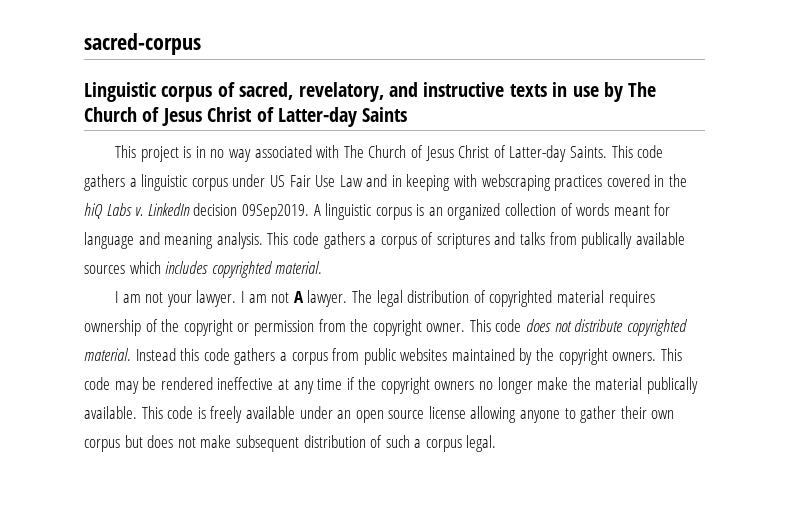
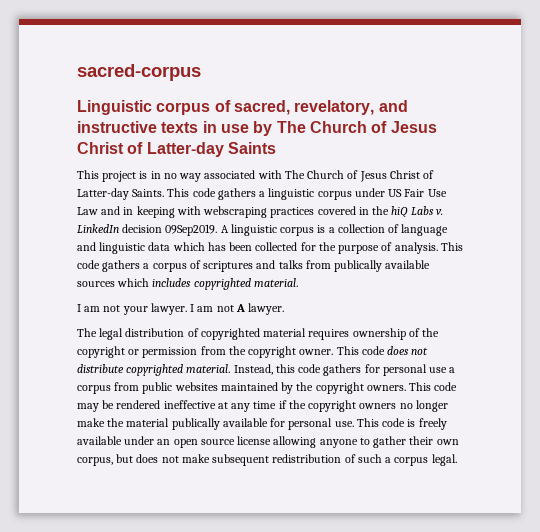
[428,203,671,220] [84,232,214,249] an organized collection of words meant for language and meaning -> [328,224,449,236] [77,242,393,254] a collection of language and linguistic data which has been collected for the purpose of
(348, 298) none -> (285, 309) //
[135,348,176,361] Instead -> [233,364,273,375] Instead,
(276, 356) none -> [364,364,448,376] for personal use
[84,406,137,419] available. -> [222,418,354,430] available for personal use.
[84,439,120,452] corpus -> [77,457,113,466] corpus,
[303,435,366,448] distribution -> [272,454,342,463] redistribution

